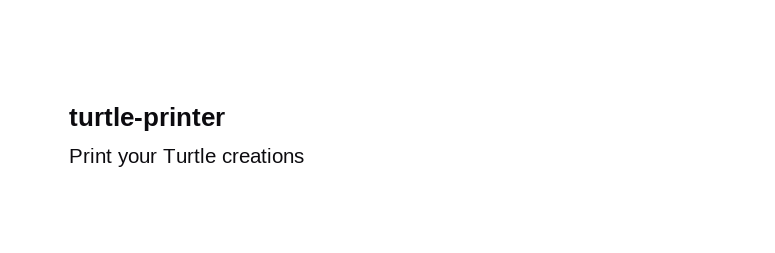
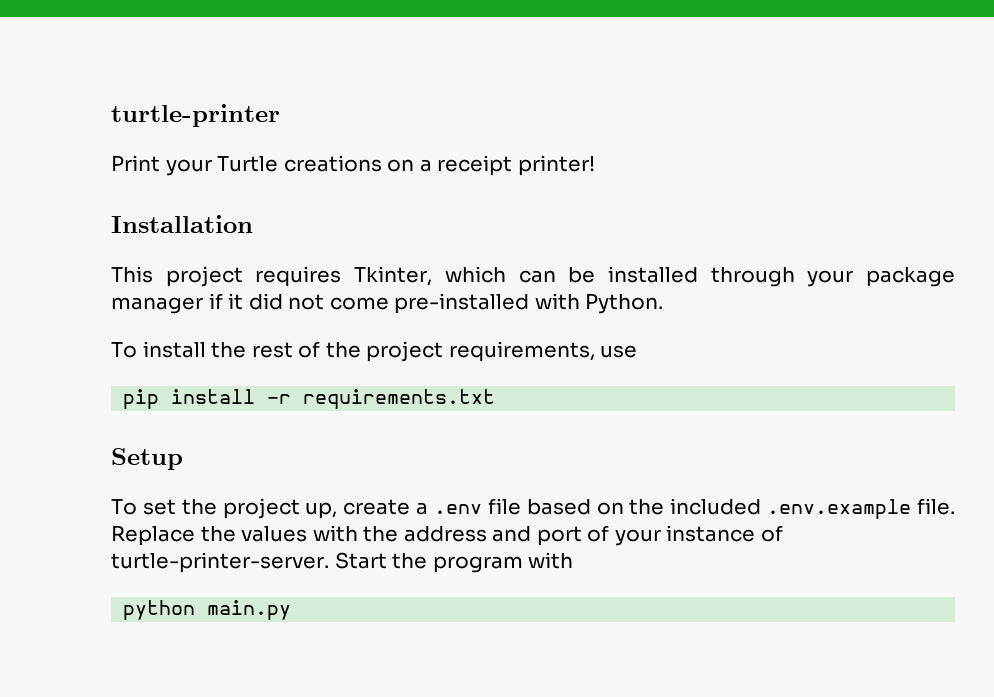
(304, 155) none -> [387,155,595,176] [111,215,253,233] [111,266,956,287] [111,293,664,314] [111,341,638,362] [123,389,496,409] [111,448,183,470] [111,498,955,519] [111,525,783,546] [111,552,574,573] [123,600,292,620] on a receipt printer! // Installation // This project requires Tkinter, which can be installed through your package manager if it did not come pre-installed with Python. // To install the rest of the project requirements, use // pip install -r requirements.txt // Setup // To set the project up, create a .env file based on the included .env.example file. Replace the values with the address and port of your instance of turtle-printer-server. Start the program with // python main.py

